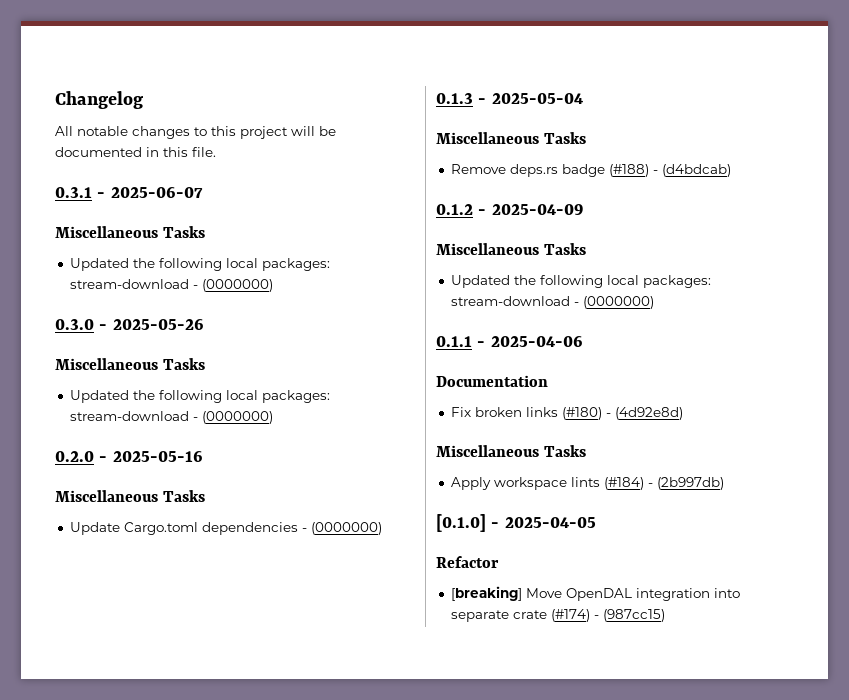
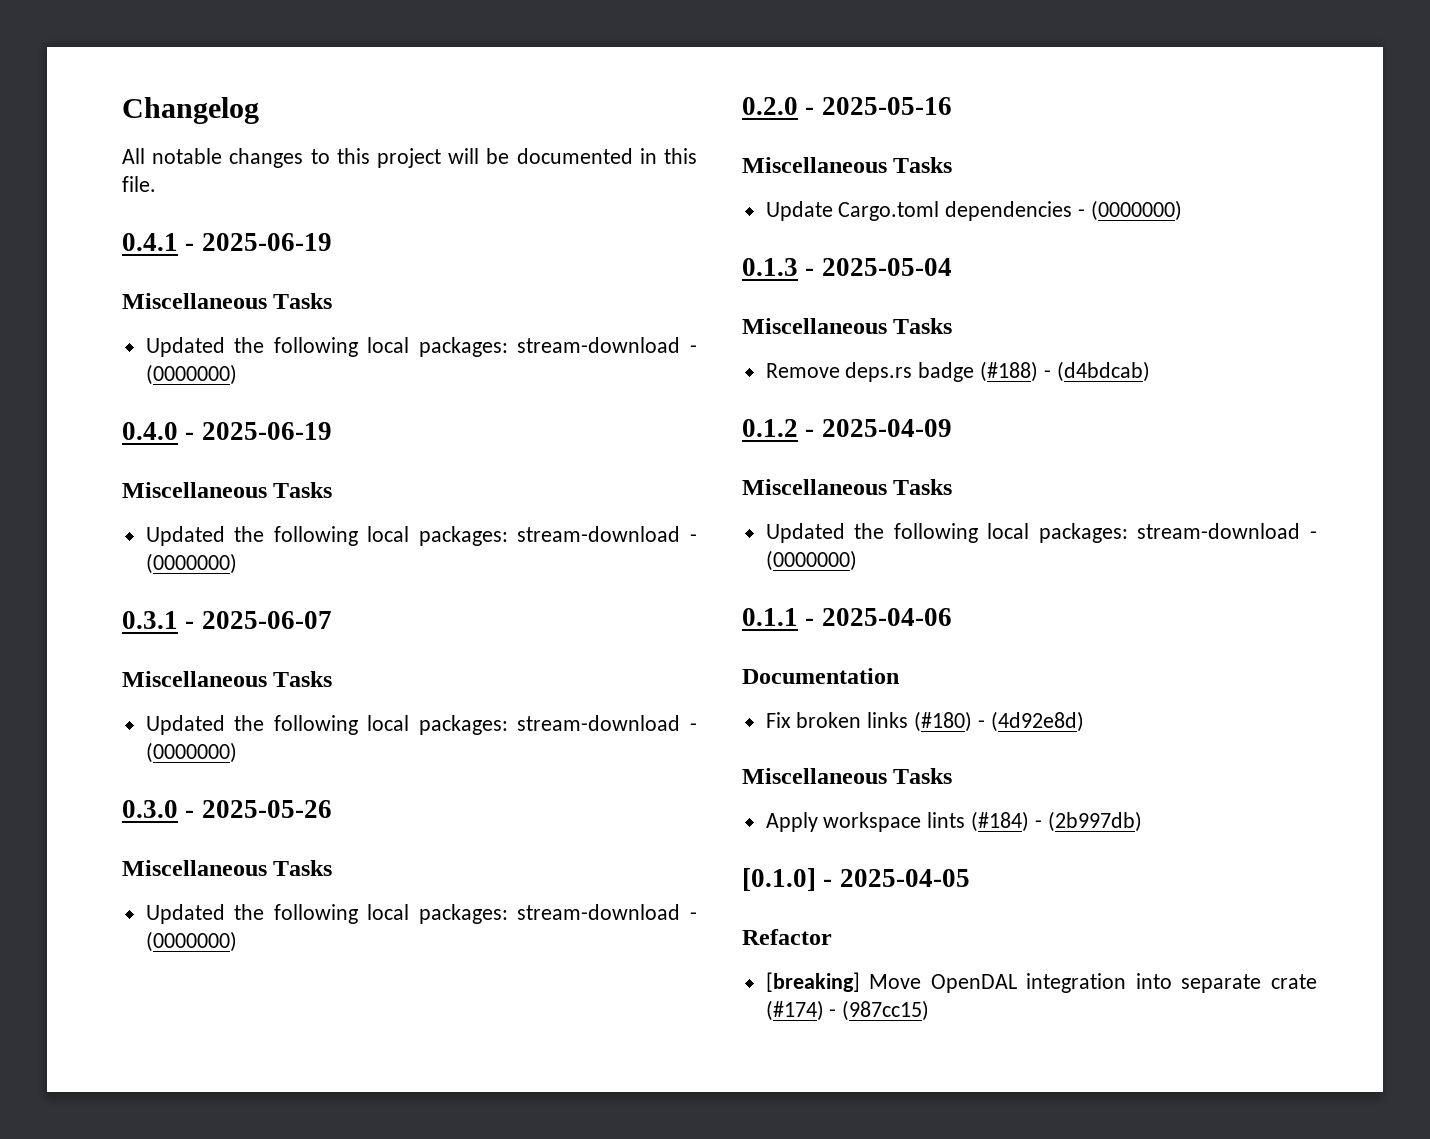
(216, 152) none -> [122,233,332,251] [122,293,333,309] [145,337,697,357] [145,364,237,385] [122,422,332,440] [122,482,333,498] [145,526,697,546] [145,553,237,574] // 0.4.1 - 2025-06-19 // Miscellaneous Tasks // Updated the following local packages: stream-download - (0000000) // 0.4.0 - 2025-06-19 // Miscellaneous Tasks // Updated the following local packages: stream-download - (0000000)

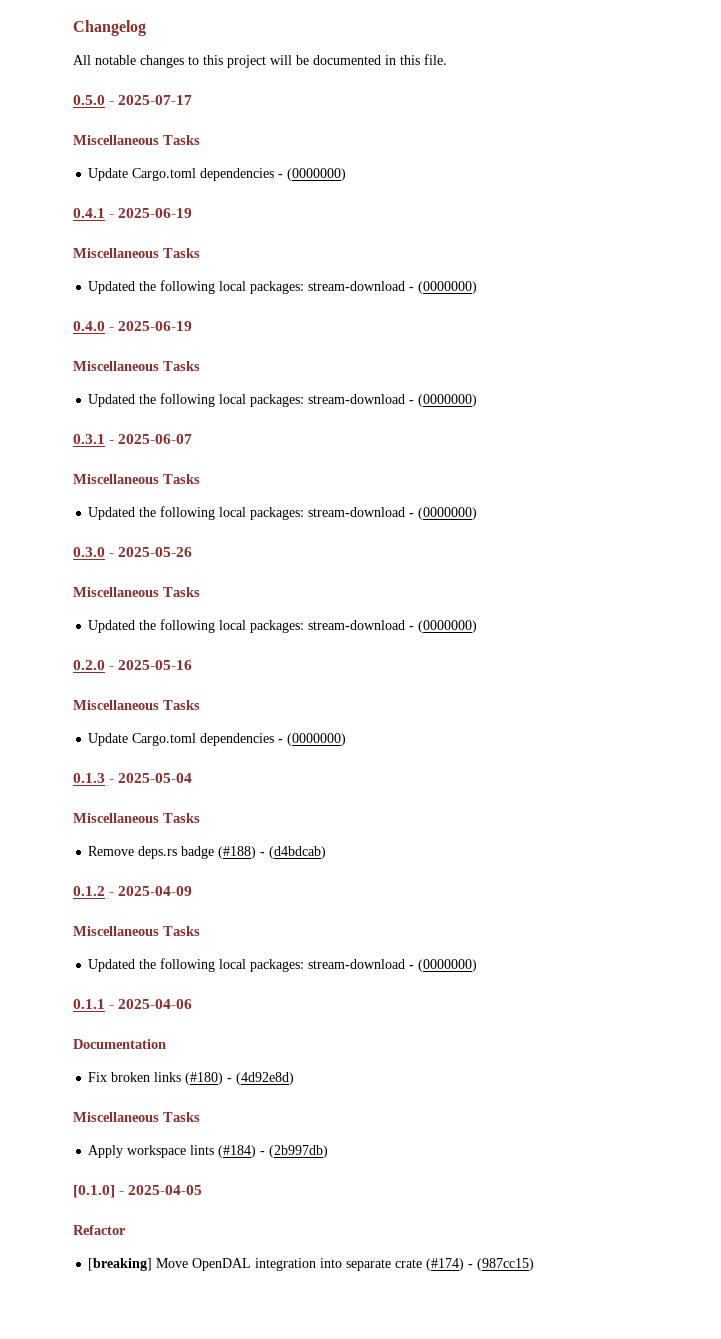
(156, 184) none -> [73,95,193,105] [73,135,200,145] [88,168,347,181] // 0.5.0 - 2025-07-17 // Miscellaneous Tasks // Update Cargo.toml dependencies - (0000000)

